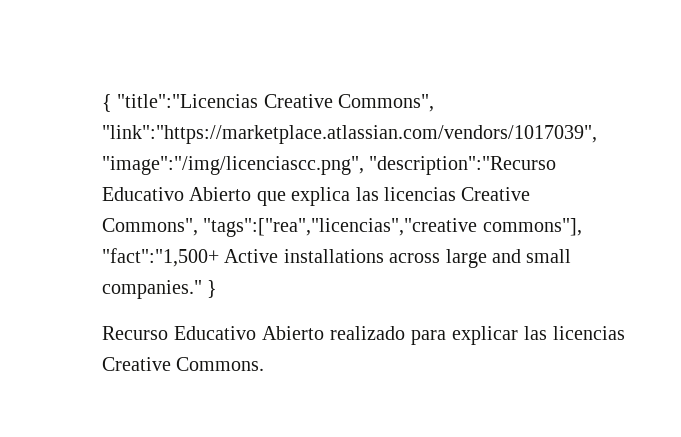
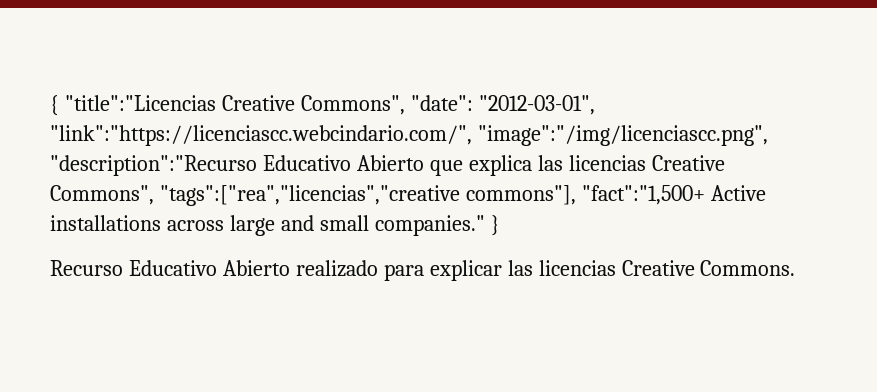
[102,125,597,144] "link":"https://marketplace.atlassian.com/vendors/1017039", -> [410,95,595,115] [50,125,472,146] "date": "2012-03-01", "link":"https://licenciascc.webcindario.com/",

